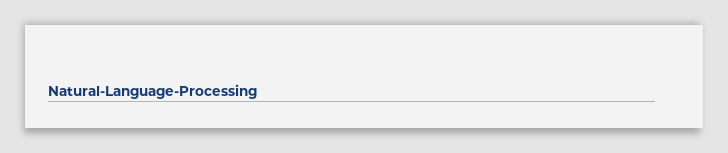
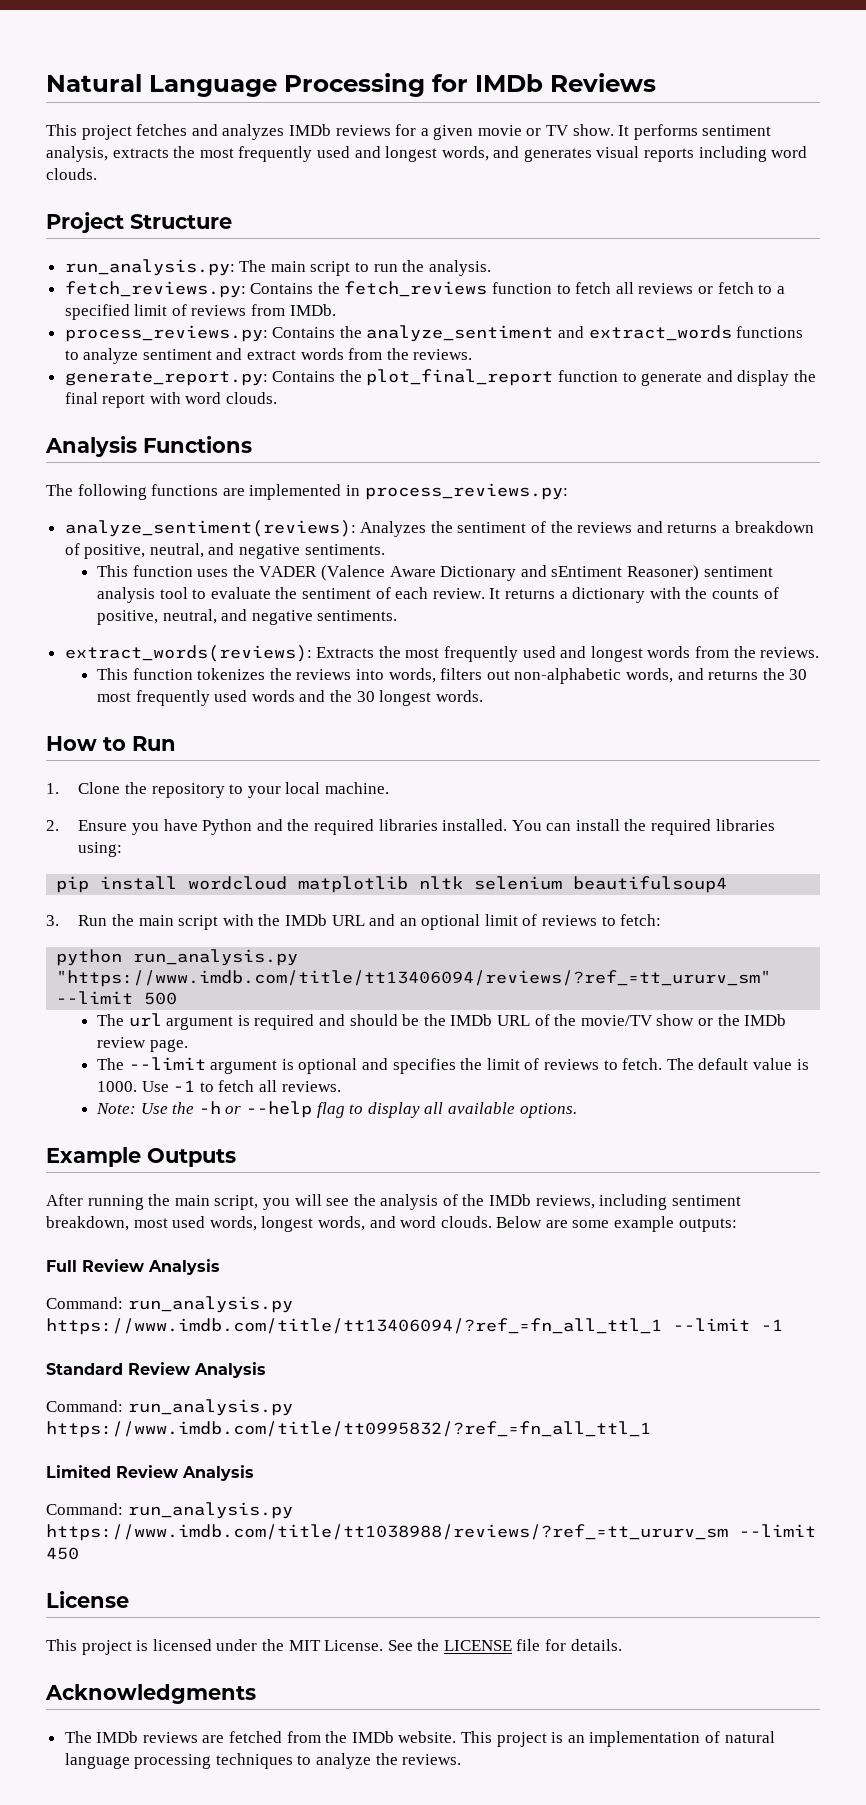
[48,84,257,99] Natural-Language-Processing -> [46,73,656,97] [46,124,772,140] [46,146,808,162] [46,168,97,180] [46,212,232,233] [64,259,491,276] [64,281,785,298] [64,304,336,320] [64,325,804,342] [64,348,473,364] [64,369,817,386] [64,392,278,408] [45,436,252,457] [46,483,568,500] [64,520,814,537] [64,543,385,559] [97,565,773,581] [97,587,779,603] [97,609,398,625] [64,645,820,662] [97,668,808,684] [97,690,483,706] [46,736,176,751] [46,782,389,798] [46,819,775,835] [78,842,123,857] [56,876,728,893] [46,914,662,930] [56,949,299,966] [56,970,772,987] [56,991,178,1005] [97,1013,787,1030] [97,1037,188,1052] [97,1057,809,1074] [97,1080,341,1092] [96,1101,577,1118] [46,1147,236,1167] [46,1194,741,1210] [46,1216,737,1232] [46,1259,220,1275] [46,1296,293,1313] [46,1318,783,1335] [46,1362,266,1378] [46,1399,293,1416] [46,1421,651,1438] [46,1465,254,1481] [46,1502,293,1519] [46,1524,816,1541] [46,1547,79,1560] [46,1591,129,1608] [46,1639,622,1655] [45,1684,256,1704] [64,1731,775,1747] [64,1753,462,1769] Natural Language Processing for IMDb Reviews // This project fetches and analyzes IMDb reviews for a given movie or TV show. It performs sentiment analysis, extracts the most frequently used and longest words, and generates visual reports including word clouds. // Project Structure // run_analysis.py: The main script to run the analysis. // fetch_reviews.py: Contains the fetch_reviews function to fetch all reviews or fetch to a specified limit of reviews from IMDb. // process_reviews.py: Contains the analyze_sentiment and extract_words functions to analyze sentiment and extract words from the reviews. // generate_report.py: Contains the plot_final_report function to generate and display the final report with word clouds. // Analysis Functions // The following functions are implemented in process_reviews.py: // analyze_sentiment(reviews): Analyzes the sentiment of the reviews and returns a breakdown of positive, neutral, and negative sentiments. // This function uses the VADER (Valence Aware Dictionary and sEntiment Reasoner) sentiment analysis tool to evaluate the sentiment of each review. It returns a dictionary with the counts of positive, neutral, and negative sentiments. // extract_words(reviews): Extracts the most frequently used and longest words from the reviews. // This function tokenizes the reviews into words, filters out non-alphabetic words, and returns the 30 most frequently used words and the 30 longest words. // How to Run // 1. Clone the repository to your local machine. // 2. Ensure you have Python and the required libraries installed. You can install the required libraries using: // pip install wordcloud matplotlib nltk selenium beautifulsoup4 // 3. Run the main script with the IMDb URL and an optional limit of reviews to fetch: // python run_analysis.py "https://www.imdb.com/title/tt13406094/reviews/?ref_=tt_ururv_sm" --limit 500 // The url argument is required and should be the IMDb URL of the movie/TV show or the IMDb review page. // The --limit argument is optional and specifies the limit of reviews to fetch. The default value is 1000. Use -1 to fetch all reviews. // Note: Use the -h or --help flag to display all available options. // Example Outputs // After running the main script, you will see the analysis of the IMDb reviews, including sentiment breakdown, most used words, longest words, and word clouds. Below are some example outputs: // Full Review Analysis // Command: run_analysis.py https://www.imdb.com/title/tt13406094/?ref_=fn_all_ttl_1 --limit -1 // Standard Review Analysis // Command: run_analysis.py https://www.imdb.com/title/tt0995832/?ref_=fn_all_ttl_1 // Limited Review Analysis // Command: run_analysis.py https://www.imdb.com/title/tt1038988/reviews/?ref_=tt_ururv_sm --limit 450 // License // This project is licensed under the MIT License. See the LICENSE file for details. // Acknowledgments // The IMDb reviews are fetched from the IMDb website. This project is an implementation of natural language processing techniques to analyze the reviews.

